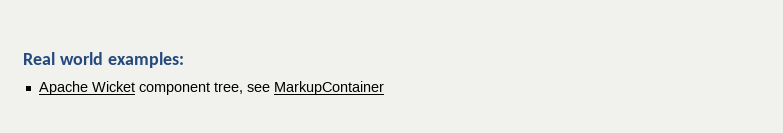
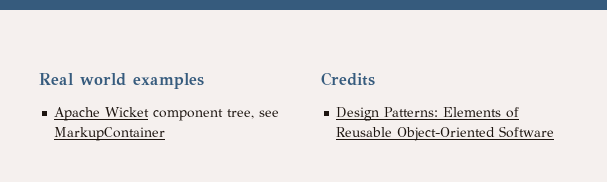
[107,52,184,68] examples: -> [133,73,204,89] examples
(384, 88) none -> [321,72,375,86] [336,107,520,121] [336,126,555,141] // Credits // Design Patterns: Elements of Reusable Object-Oriented Software

